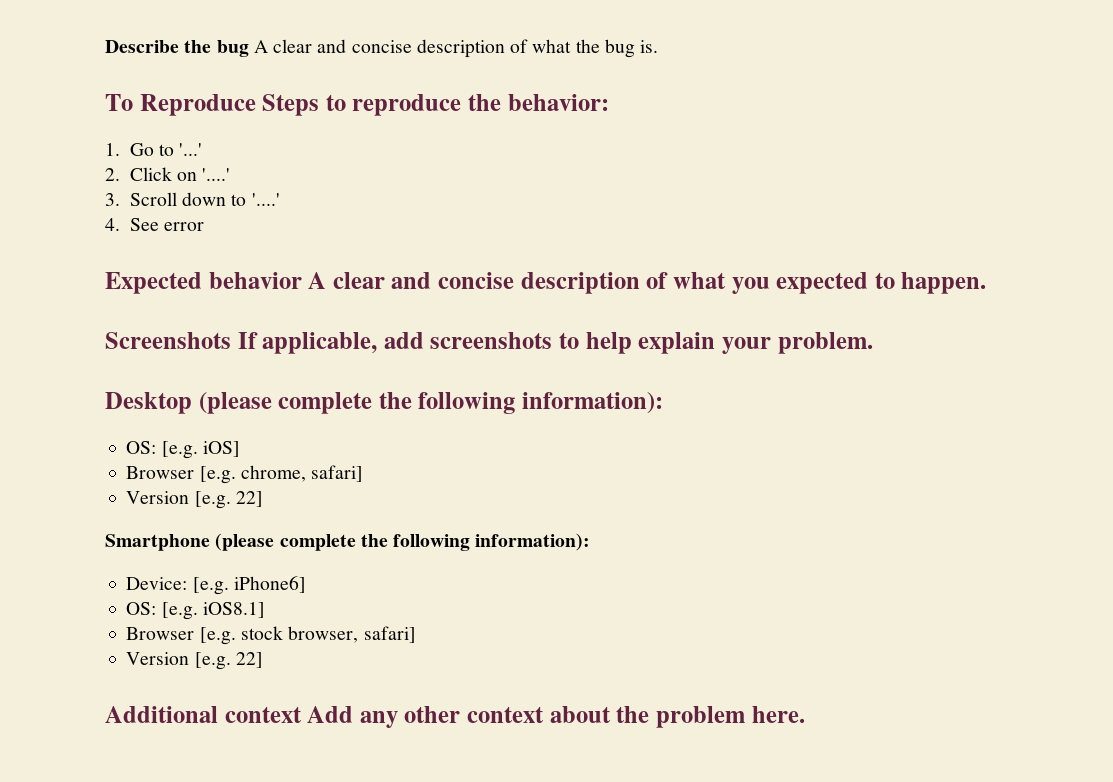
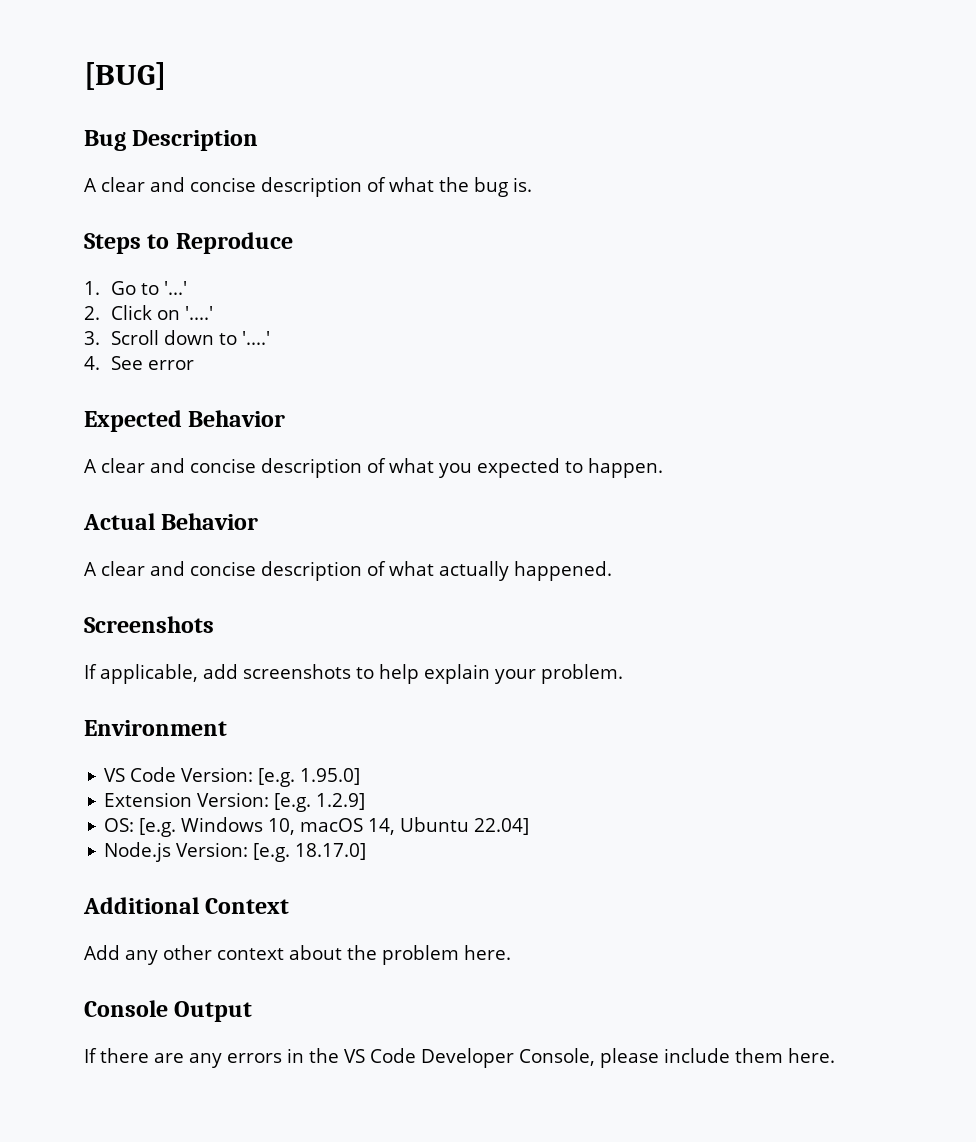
[105,40,249,57] Describe the bug -> [84,62,166,90] [84,130,259,151] [BUG] // Bug Description //
[105,94,609,116] To Reproduce Steps to reproduce the behavior: -> [84,232,293,254] Steps to Reproduce
[208,272,302,289] behavior -> [188,410,286,427] Behavior //
(987, 283) none -> [83,513,259,530] [84,561,612,581] // Actual Behavior // A clear and concise description of what actually happened.
(231, 340) none -> (214, 624) //
[105,392,664,414] [126,441,240,459] [126,465,364,484] [126,491,263,509] [105,533,591,551] [126,576,306,595] [126,602,265,620] [126,626,416,645] [126,652,263,670] Desktop (please complete the following information): // OS: [e.g. iOS] // Browser [e.g. chrome, safari] // Version [e.g. 22] // Smartphone (please complete the following information): // Device: [e.g. iPhone6] // OS: [e.g. iOS8.1] // Browser [e.g. stock browser, safari] // Version [e.g. 22] -> [84,720,227,736] [104,767,361,787] [104,792,366,812] [104,817,530,837] [104,842,367,862] Environment // VS Code Version: [e.g. 1.95.0] // Extension Version: [e.g. 1.2.9] // OS: [e.g. Windows 10, macOS 14, Ubuntu 22.04] // Node.js Version: [e.g. 18.17.0]
[224,706,302,723] context -> [205,898,290,914] Context //
(805, 714) none -> [84,1000,253,1022] [84,1048,835,1068] // Console Output // If there are any errors in the VS Code Developer Console, please include them here.

